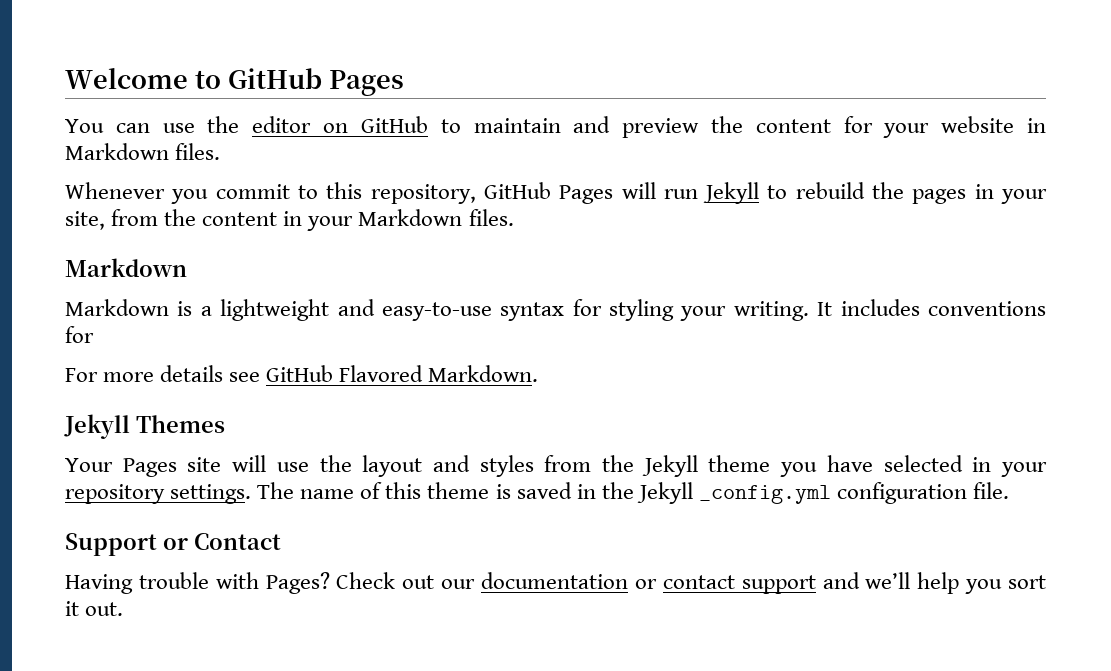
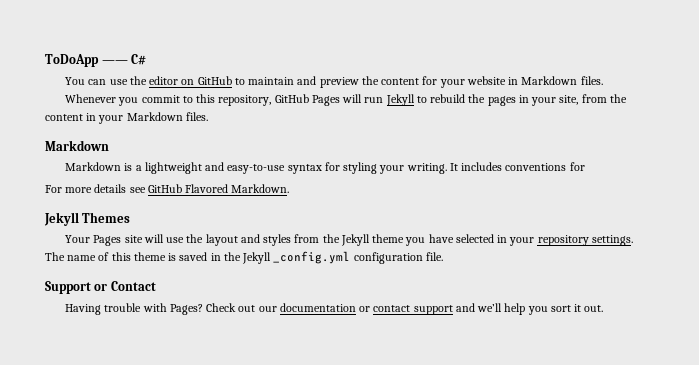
[65,68,404,96] Welcome to GitHub Pages -> [45,54,147,67] ToDoApp —— C#

